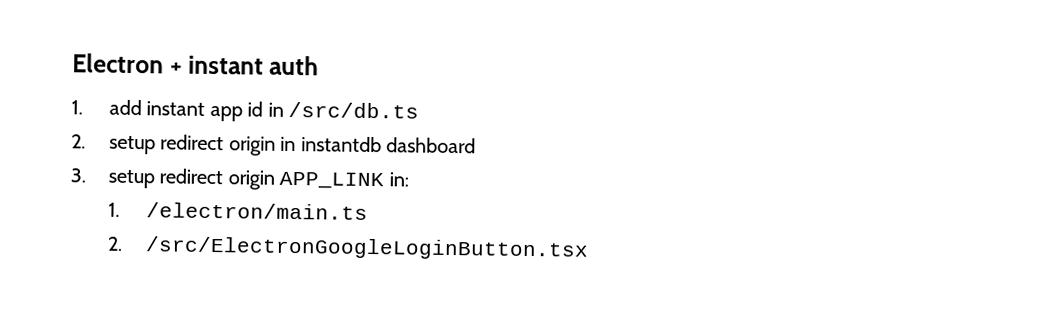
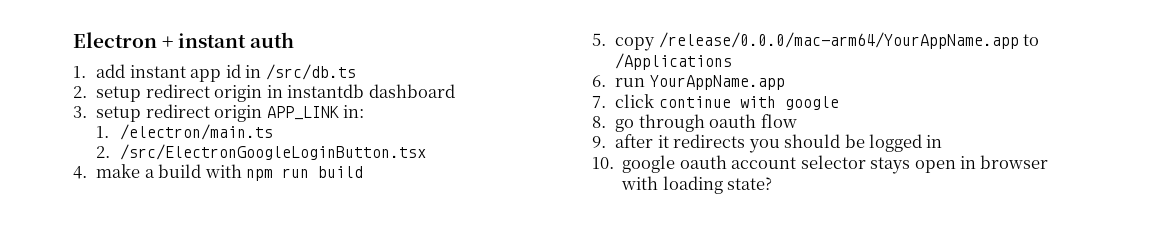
(590, 248) none -> [73,164,364,181] [592,32,1040,51] [615,53,733,70] [592,75,785,90] [592,94,839,110] [592,114,797,132] [592,134,943,153] [592,155,1049,174] [621,176,773,194] // 4. make a build with npm run build // 5. copy /release/0.0.0/mac-arm64/YourAppName.app to /Applications // 6. run YourAppName.app // 7. click continue with google // 8. go through oauth flow // 9. after it redirects you should be logged in // 10. google oauth account selector stays open in browser with loading state?

